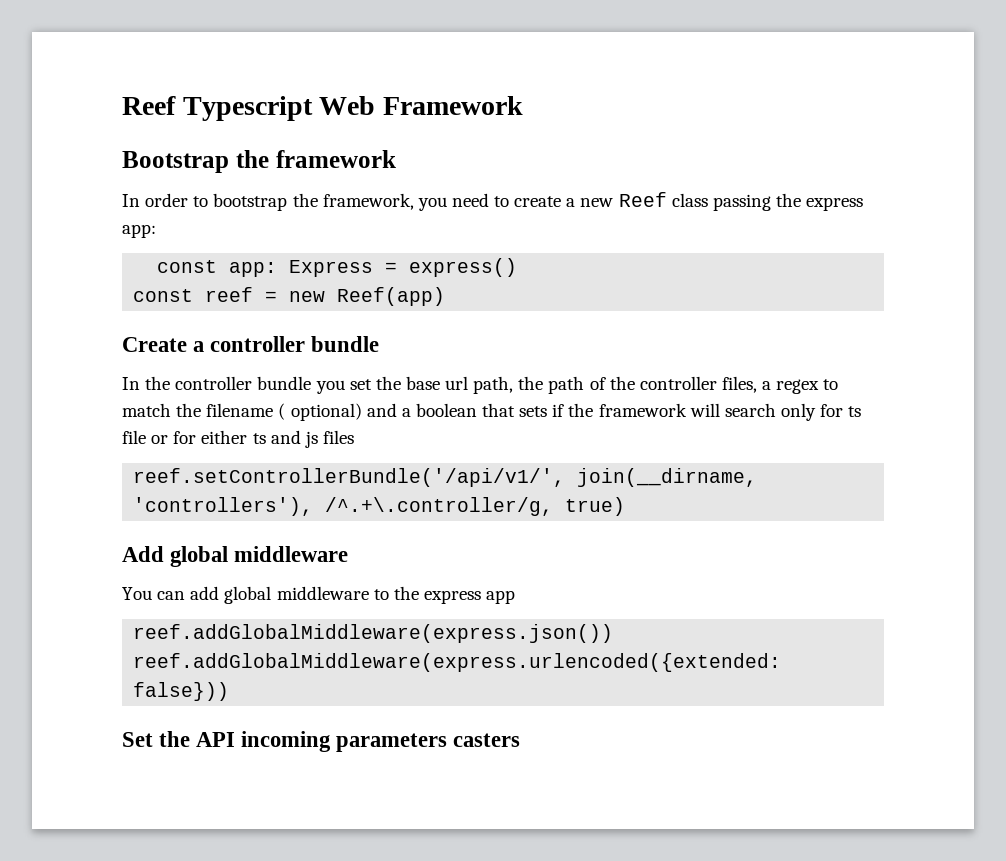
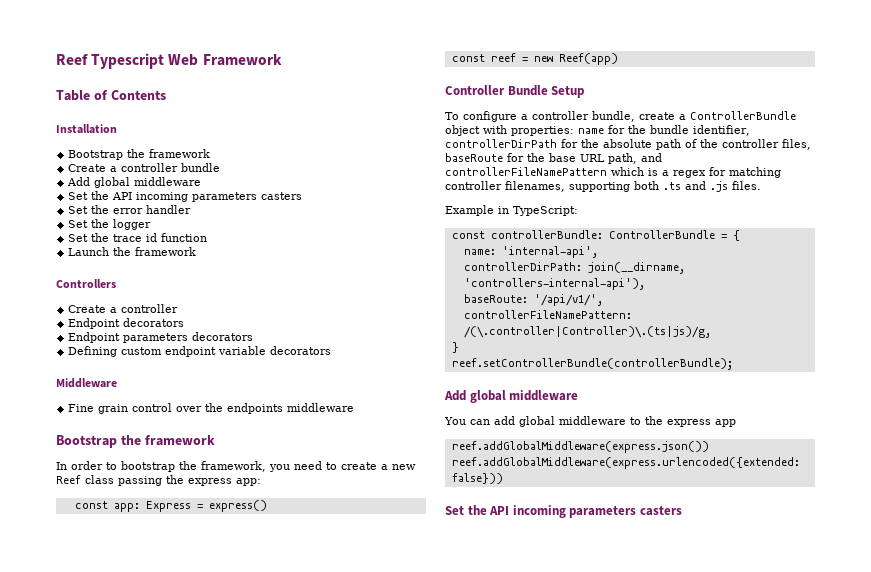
(523, 105) none -> [56,90,166,101] [56,124,117,134] [68,149,211,160] [68,163,221,172] [67,177,202,188] [68,191,303,202] [68,205,192,214] [68,219,152,230] [68,233,208,242] [68,247,197,256] [56,279,116,288] [68,304,179,313] [68,318,185,329] [68,332,254,343] [68,346,332,357] [56,378,117,388] [68,403,355,414] // Table of Contents // Installation // Bootstrap the framework // Create a controller bundle // Add global middleware // Set the API incoming parameters casters // Set the error handler // Set the logger // Set the trace id function // Launch the framework // Controllers // Create a controller // Endpoint decorators // Endpoint parameters decorators // Defining custom endpoint variable decorators // Middleware // Fine grain control over the endpoints middleware
[122,336,380,352] [122,376,544,394] Create a controller bundle // In the controller bundle you set the base url path, the -> [445,85,585,98] [445,111,796,122] [445,125,750,136] [445,139,652,148] Controller Bundle Setup // To configure a controller bundle, create a ControllerBundle object with properties: name for the bundle identifier, controllerDirPath for the absolute
[762,379,839,394] [122,403,862,421] [122,430,354,448] [133,468,758,487] [133,497,626,516] a regex to match the filename ( optional) and a boolean that sets if the framework will search only for ts file or for either ts and js files // reef.setControllerBundle('/api/v1/', join(__dirname, 'controllers'), /^.+\.controller/g, true) -> [445,153,662,164] [445,167,781,178] [445,181,761,192] [445,205,578,216] [451,230,740,241] [463,246,598,258] [463,262,685,274] [463,278,645,290] [463,294,603,306] [463,310,632,319] [463,326,711,338] [451,342,459,353] [451,358,733,370] baseRoute for the base URL path, and controllerFileNamePattern which is a regex for matching controller filenames, supporting both .ts and .js files. // Example in TypeScript: // const controllerBundle: ControllerBundle = { // name: 'internal-api', // controllerDirPath: join(__dirname, 'controllers-internal-api'), // baseRoute: '/api/v1/', // controllerFileNamePattern: /(\.controller|Controller)\.(ts|js)/g, // } // reef.setControllerBundle(controllerBundle);

